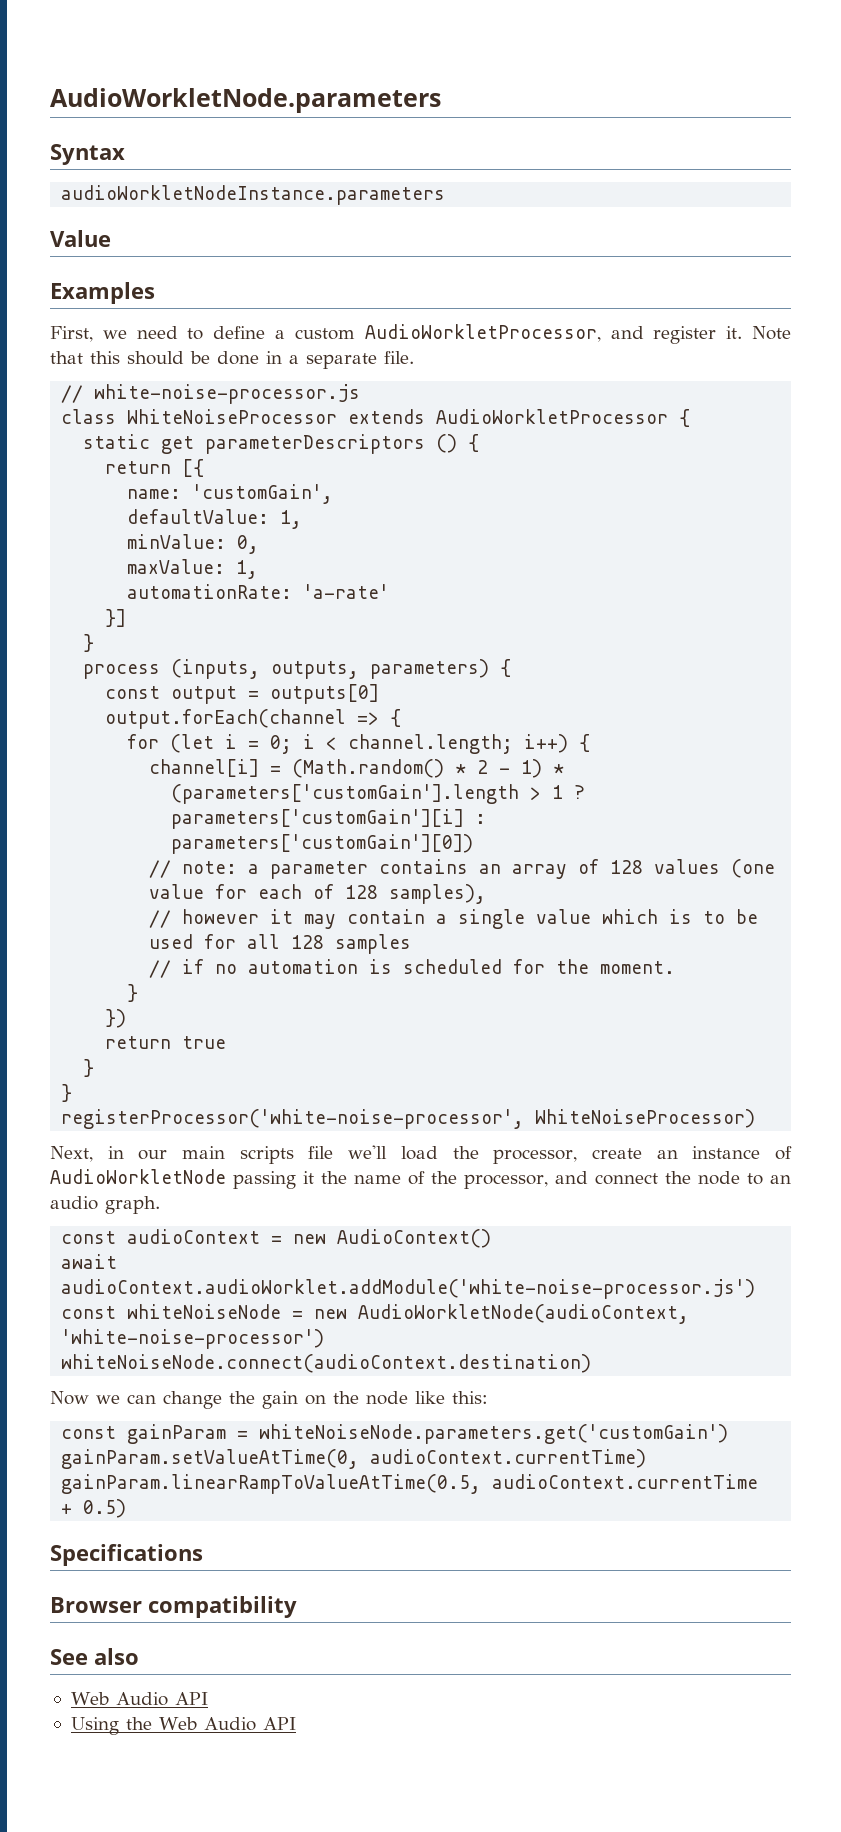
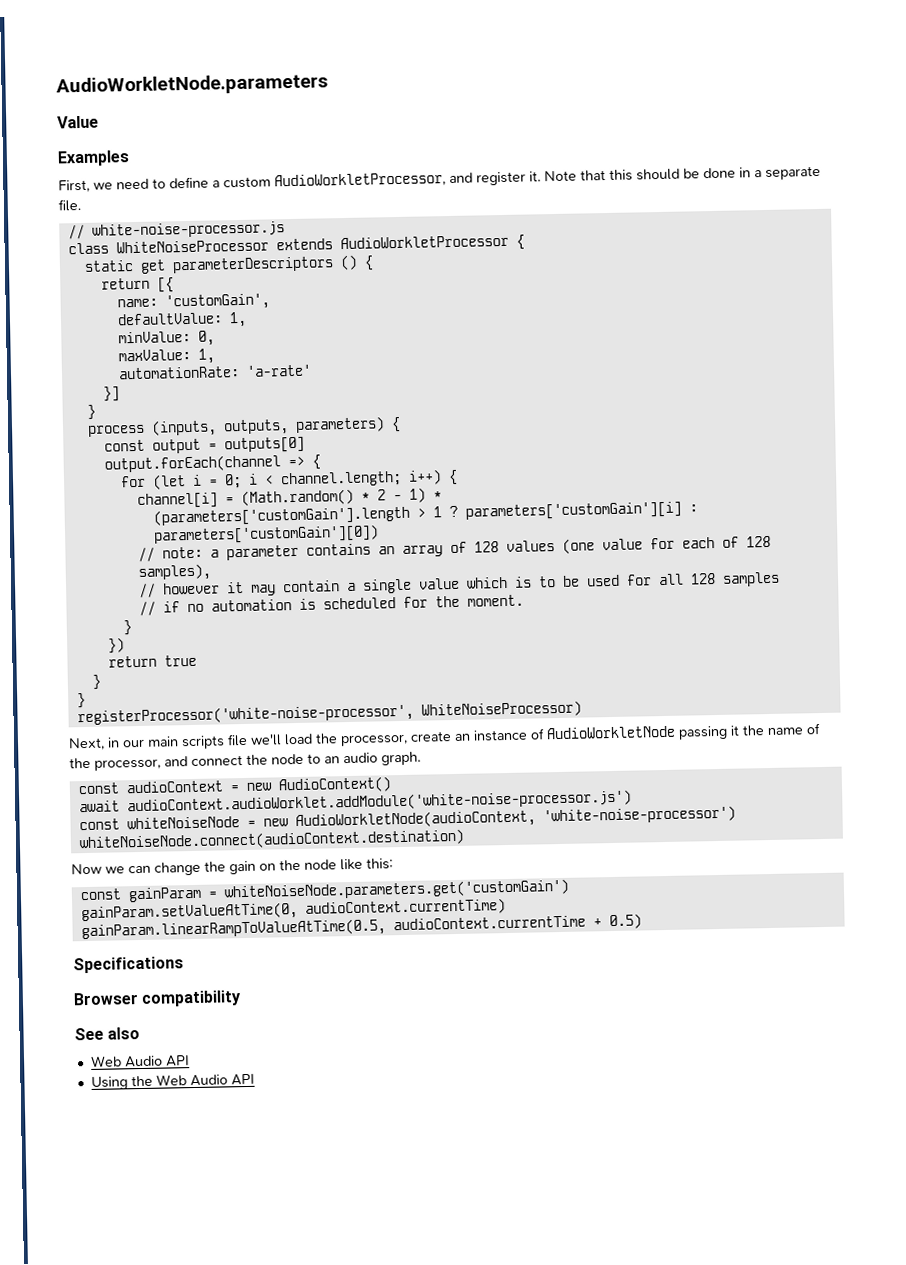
[50,144,125,165] [61,185,446,205] // Syntax // audioWorkletNodeInstance.parameters -> (328, 85) none

